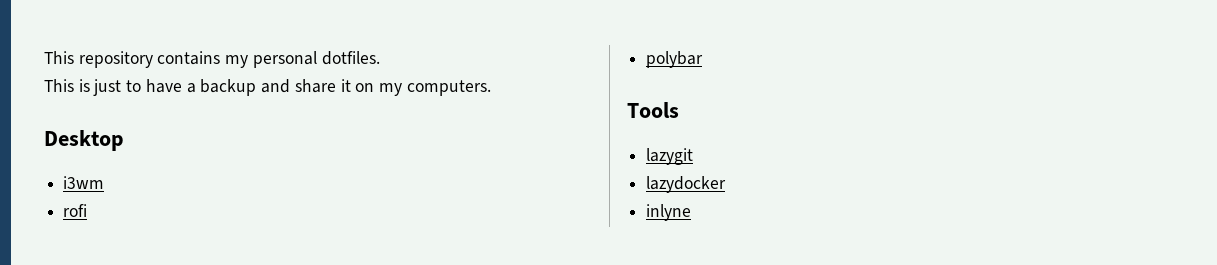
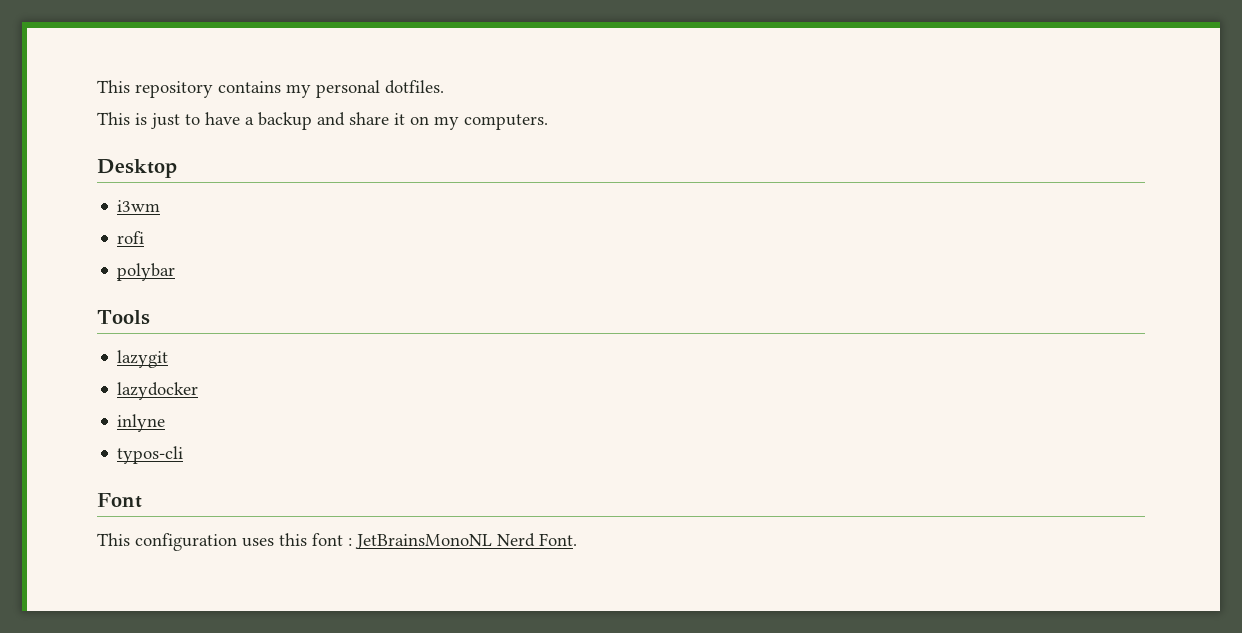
(692, 212) none -> [117,446,184,464] [97,493,142,508] [97,533,577,551] // typos-cli // Font // This configuration uses this font : JetBrainsMonoNL Nerd Font.

